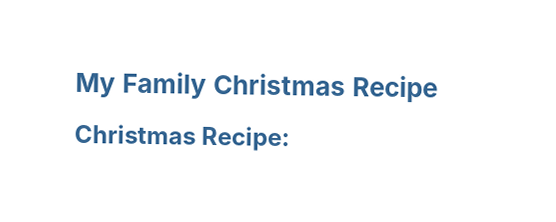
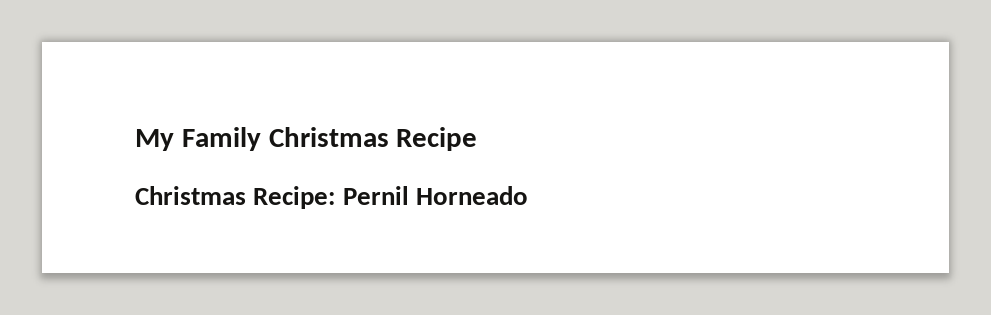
(291, 138) none -> [342,186,528,205] Pernil Horneado

